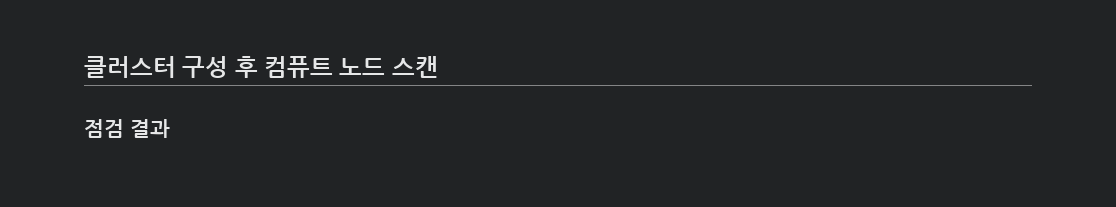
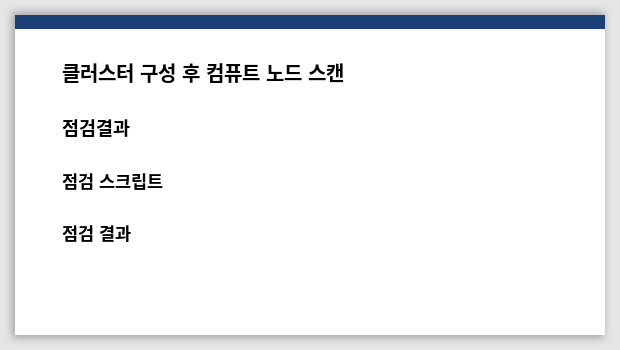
(438, 67) none -> [62,119,130,137] [62,173,163,190] // 점검결과 // 점검 스크립트

